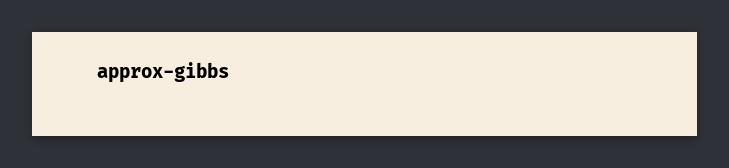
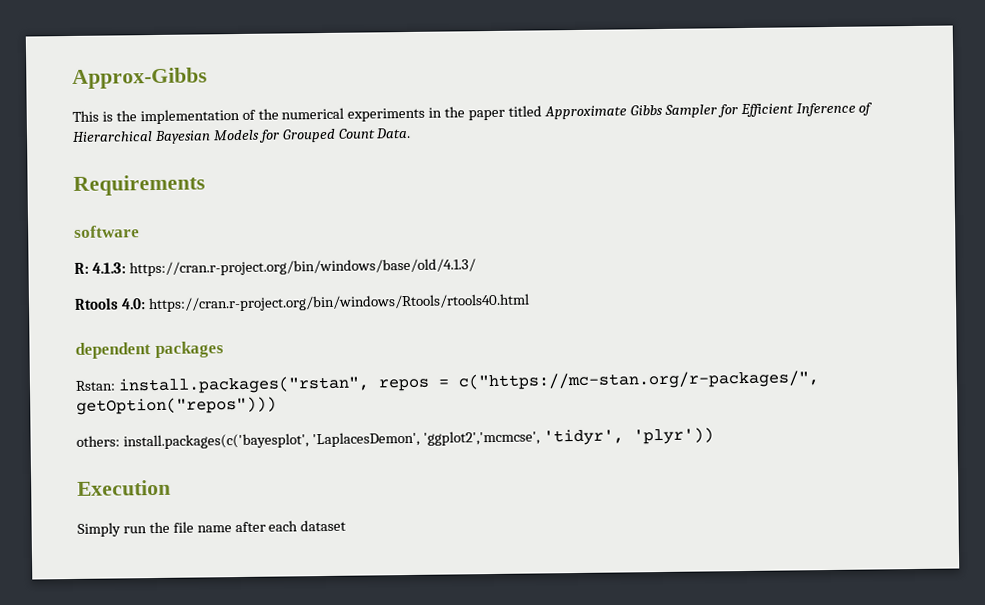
[97,62,229,83] approx-gibbs -> [72,67,207,89] [72,102,874,125] [72,127,412,145] [73,174,205,196] [74,225,140,238] [74,258,476,277] [74,293,530,313] [75,341,224,359] [75,370,820,395] [76,396,277,415] [76,427,714,450] [77,479,171,496] [77,519,347,537] Approx-Gibbs // This is the implementation of the numerical experiments in the paper titled Approximate Gibbs Sampler for Efficient Inference of Hierarchical Bayesian Models for Grouped Count Data. // Requirements // software // R: 4.1.3: https://cran.r-project.org/bin/windows/base/old/4.1.3/ // Rtools 4.0: https://cran.r-project.org/bin/windows/Rtools/rtools40.html // dependent packages // Rstan: install.packages("rstan", repos = c("https://mc-stan.org/r-packages/", getOption("repos"))) // others: install.packages(c('bayesplot', 'LaplacesDemon', 'ggplot2','mcmcse', 'tidyr', 'plyr')) // Execution // Simply run the file name after each dataset

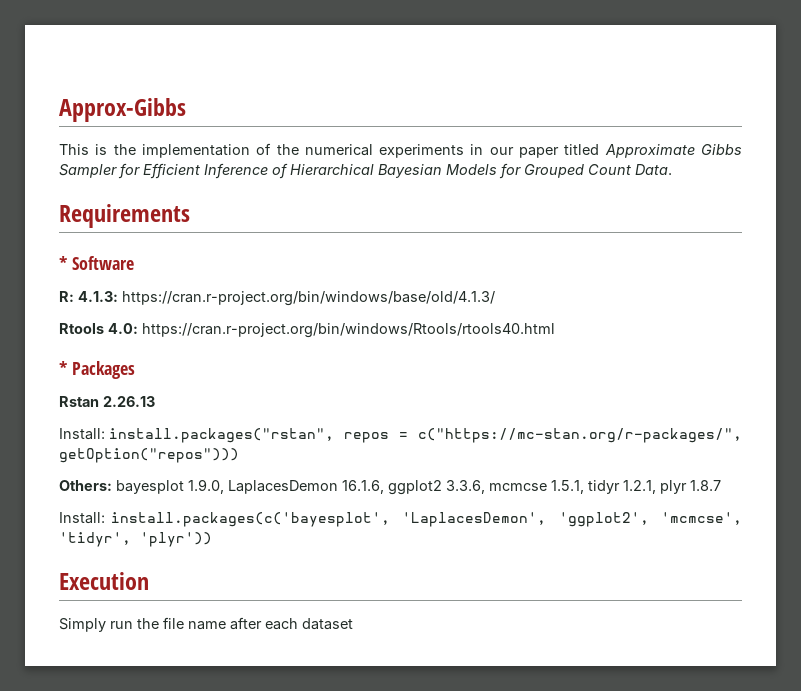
[444,106,466,118] the -> [489,147,514,155] our
[74,225,140,238] software -> [59,256,134,270] * Software
[75,341,224,359] [75,380,116,391] dependent packages // Rstan: -> [59,361,135,379] [59,396,155,407] [59,428,105,440] * Packages // Rstan 2.26.13 // Install:
[76,430,540,450] others: install.packages(c('bayesplot', 'LaplacesDemon', 'ggplot2','mcmcse', -> [59,479,721,495] [59,512,742,527] Others: bayesplot 1.9.0, LaplacesDemon 16.1.6, ggplot2 3.3.6, mcmcse 1.5.1, tidyr 1.2.1, plyr 1.8.7 // Install: install.packages(c('bayesplot', 'LaplacesDemon', 'ggplot2', 'mcmcse',

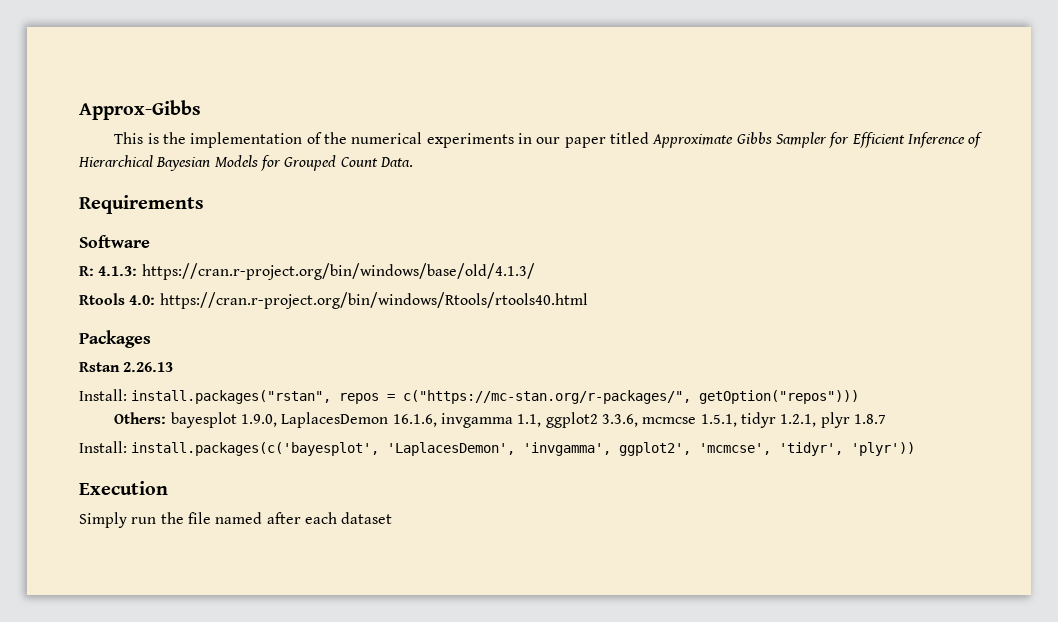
[59,256,67,270] * -> (204, 204) none
[59,361,67,375] * -> (588, 300) none
(384, 487) none -> [441,413,542,428] invgamma 1.1,
[558,512,649,527] 'ggplot2', -> [523,442,692,456] 'invgamma', ggplot2',
[188,621,226,630] name -> [215,512,263,524] named

